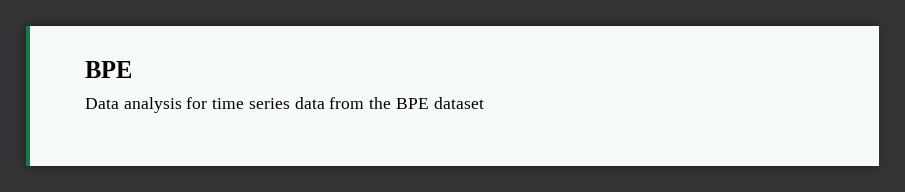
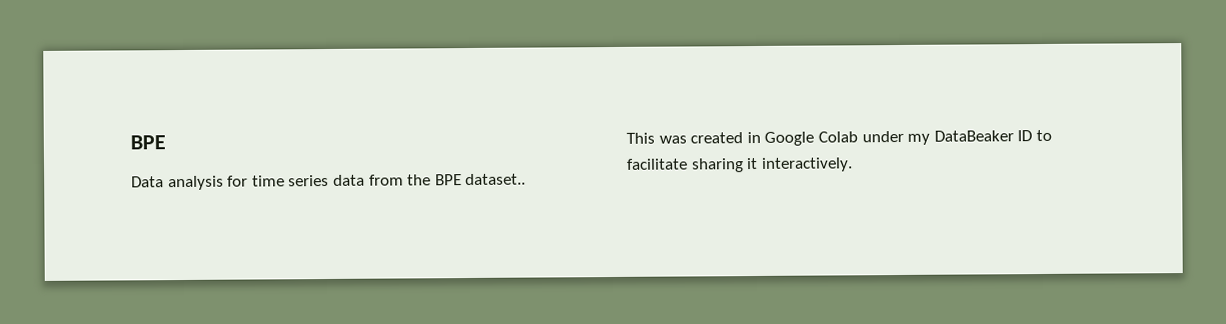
[433,97,484,109] dataset -> [465,173,527,186] [626,129,1052,146] [626,157,853,173] dataset.. // This was created in Google Colab under my DataBeaker ID to facilitate sharing it interactively.

